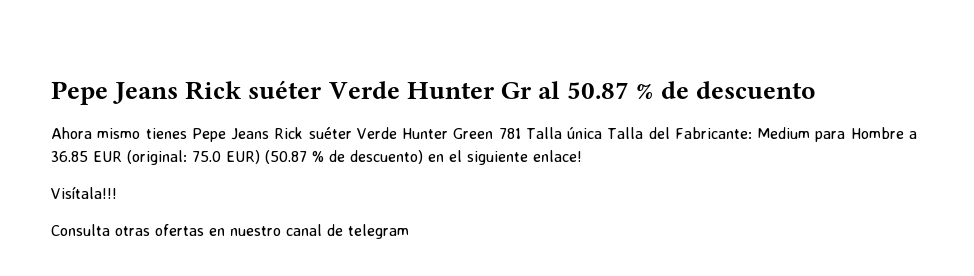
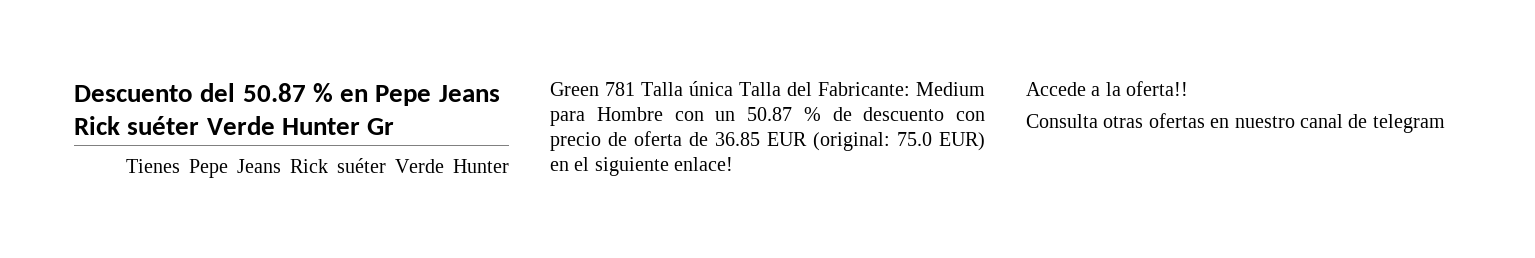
(51, 93) none -> [74,83,369,102] Descuento del 50.87 % en
[538,81,816,100] [51,127,187,139] al 50.87 % de descuento // Ahora mismo tienes -> [125,159,180,173] // Tienes
[909,131,918,139] a -> [674,107,985,121] [550,131,708,151] con un 50.87 % de descuento con precio de oferta de
[265,150,423,164] (50.87 % de descuento) -> (985, 141) none
[51,186,117,199] Visítala!!! -> [1026,81,1189,96] Accede a la oferta!!

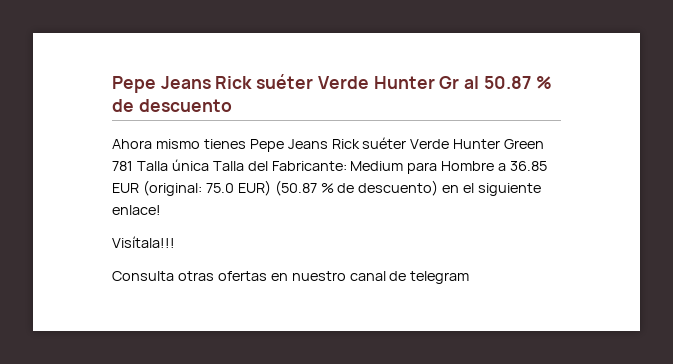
[74,83,369,102] Descuento del 50.87 % en -> (112, 84) none
[125,159,180,173] // Tienes -> [464,76,552,89] [112,99,232,112] [112,139,246,149] al 50.87 % de descuento // Ahora mismo tienes
[674,107,985,121] [550,131,708,151] con un 50.87 % de descuento con precio de oferta de -> [498,163,507,171] a
(985, 141) none -> [274,180,439,196] (50.87 % de descuento)
[1026,81,1189,96] Accede a la oferta!! -> [112,236,175,248] Visítala!!!

